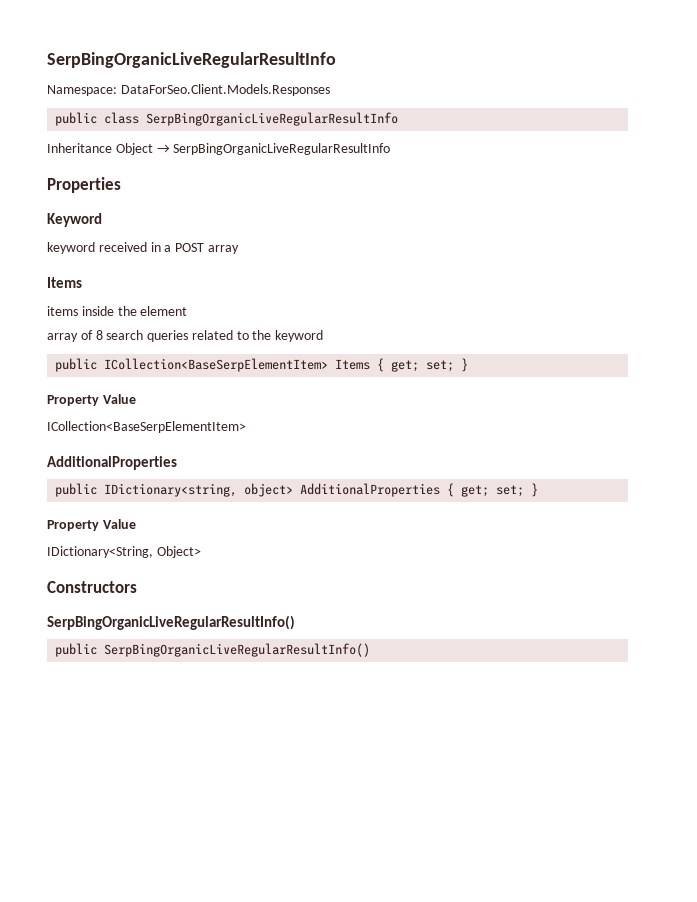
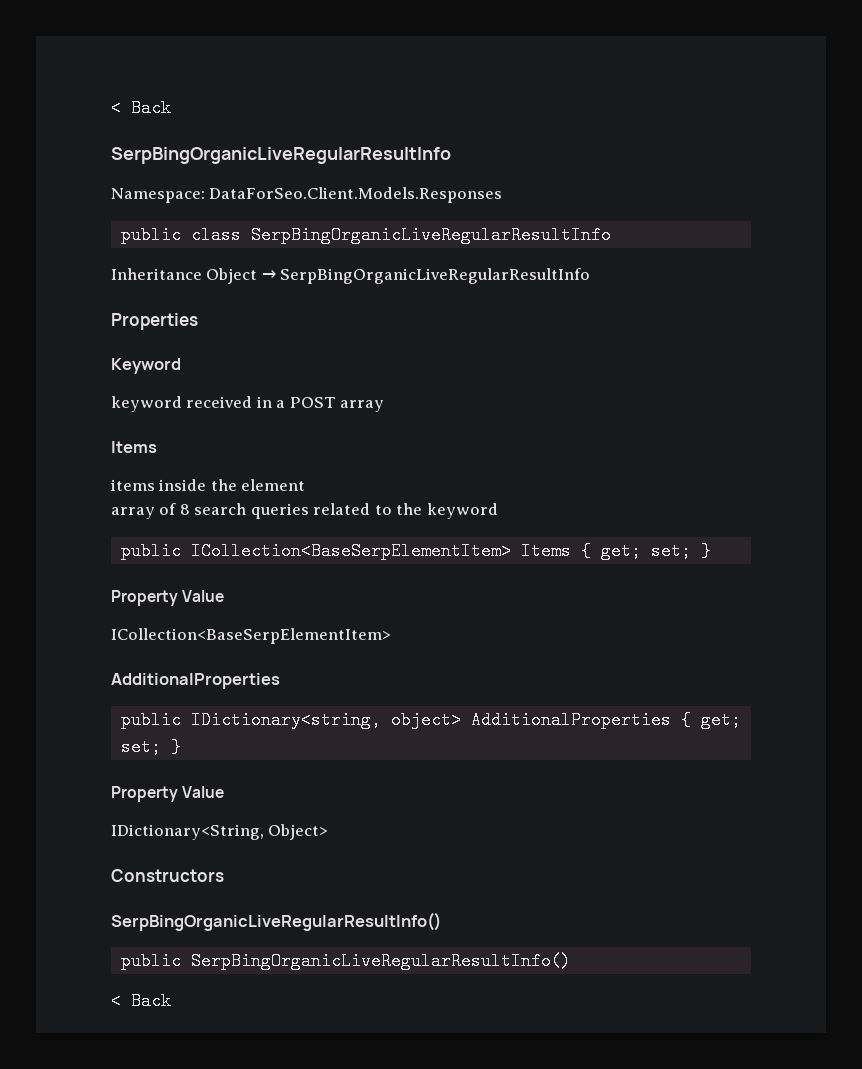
(47, 60) none -> [111,99,171,117] < Back //
(371, 650) none -> [111,992,171,1010] // < Back

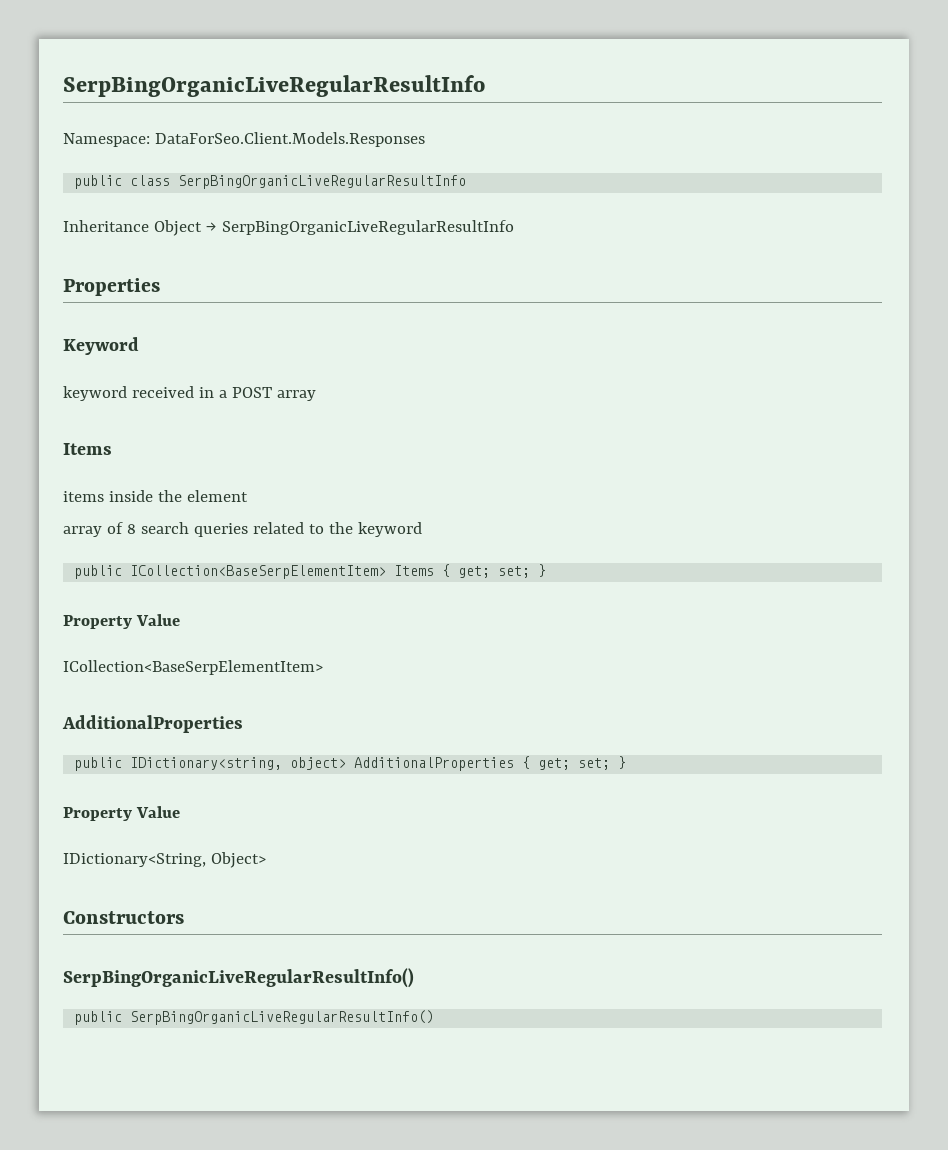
[111,99,171,117] < Back // -> (63, 86) none
[111,992,171,1010] // < Back -> (435, 1017) none

